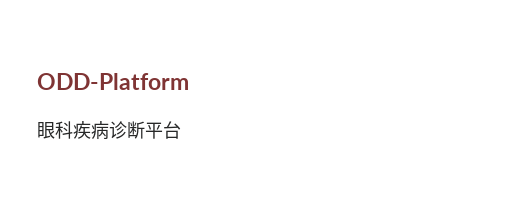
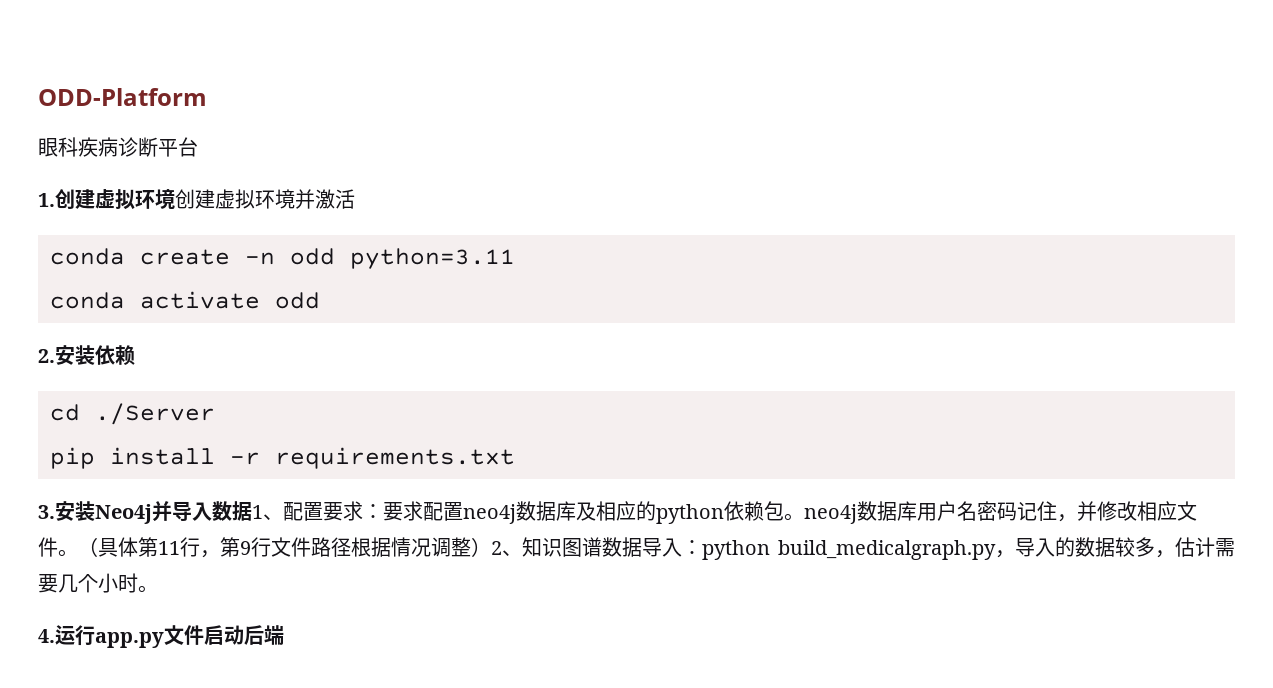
(181, 130) none -> [38,189,355,210] [50,248,515,269] [50,291,320,309] [38,345,135,365] [50,403,215,425] [50,447,515,469] [38,501,1197,524] [38,537,1235,560] [38,573,158,593] [38,625,284,648] // 1.创建虚拟环境创建虚拟环境并激活 // conda create -n odd python=3.11 // conda activate odd // 2.安装依赖 // cd ./Server // pip install -r requirements.txt // 3.安装Neo4j并导入数据1、配置要求：要求配置neo4j数据库及相应的python依赖包。neo4j数据库用户名密码记住，并修改相应文件。（具体第11行，第9行文件路径根据情况调整）2、知识图谱数据导入：python build_medicalgraph.py，导入的数据较多，估计需要几个小时。 // 4.运行app.py文件启动后端

